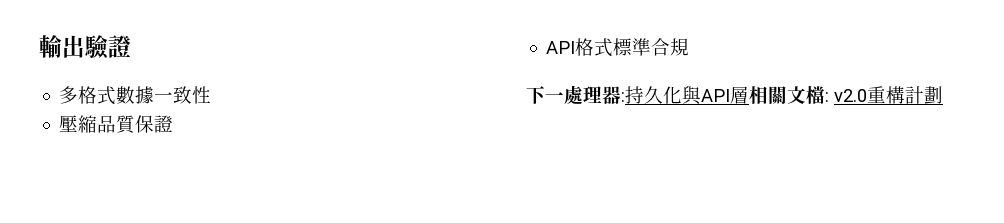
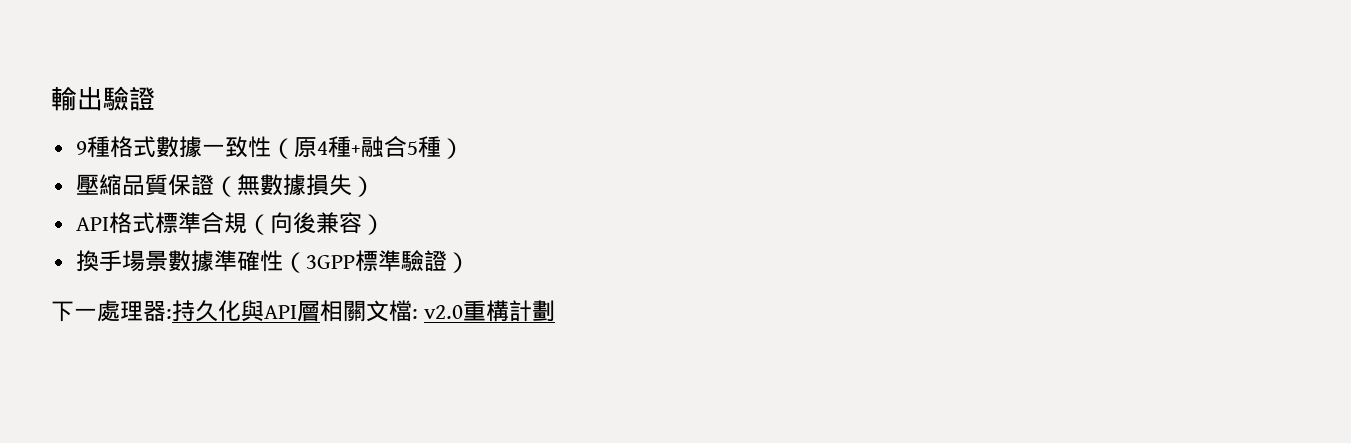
[59,86,79,104] 多 -> [75,136,110,158] 9種
(212, 95) none -> [270,136,464,159] （原4種+融合5種）
(174, 124) none -> [213,174,375,197] （無數據損失）
(690, 47) none -> [246,212,385,235] [75,250,470,273] （向後兼容） // 換手場景數據準確性（3GPP標準驗證）

